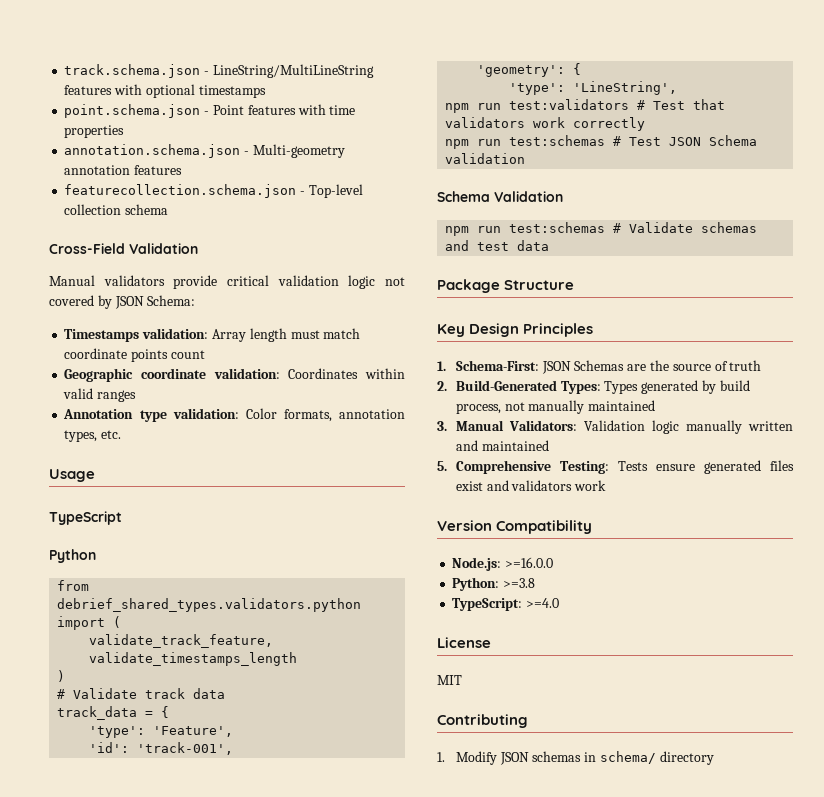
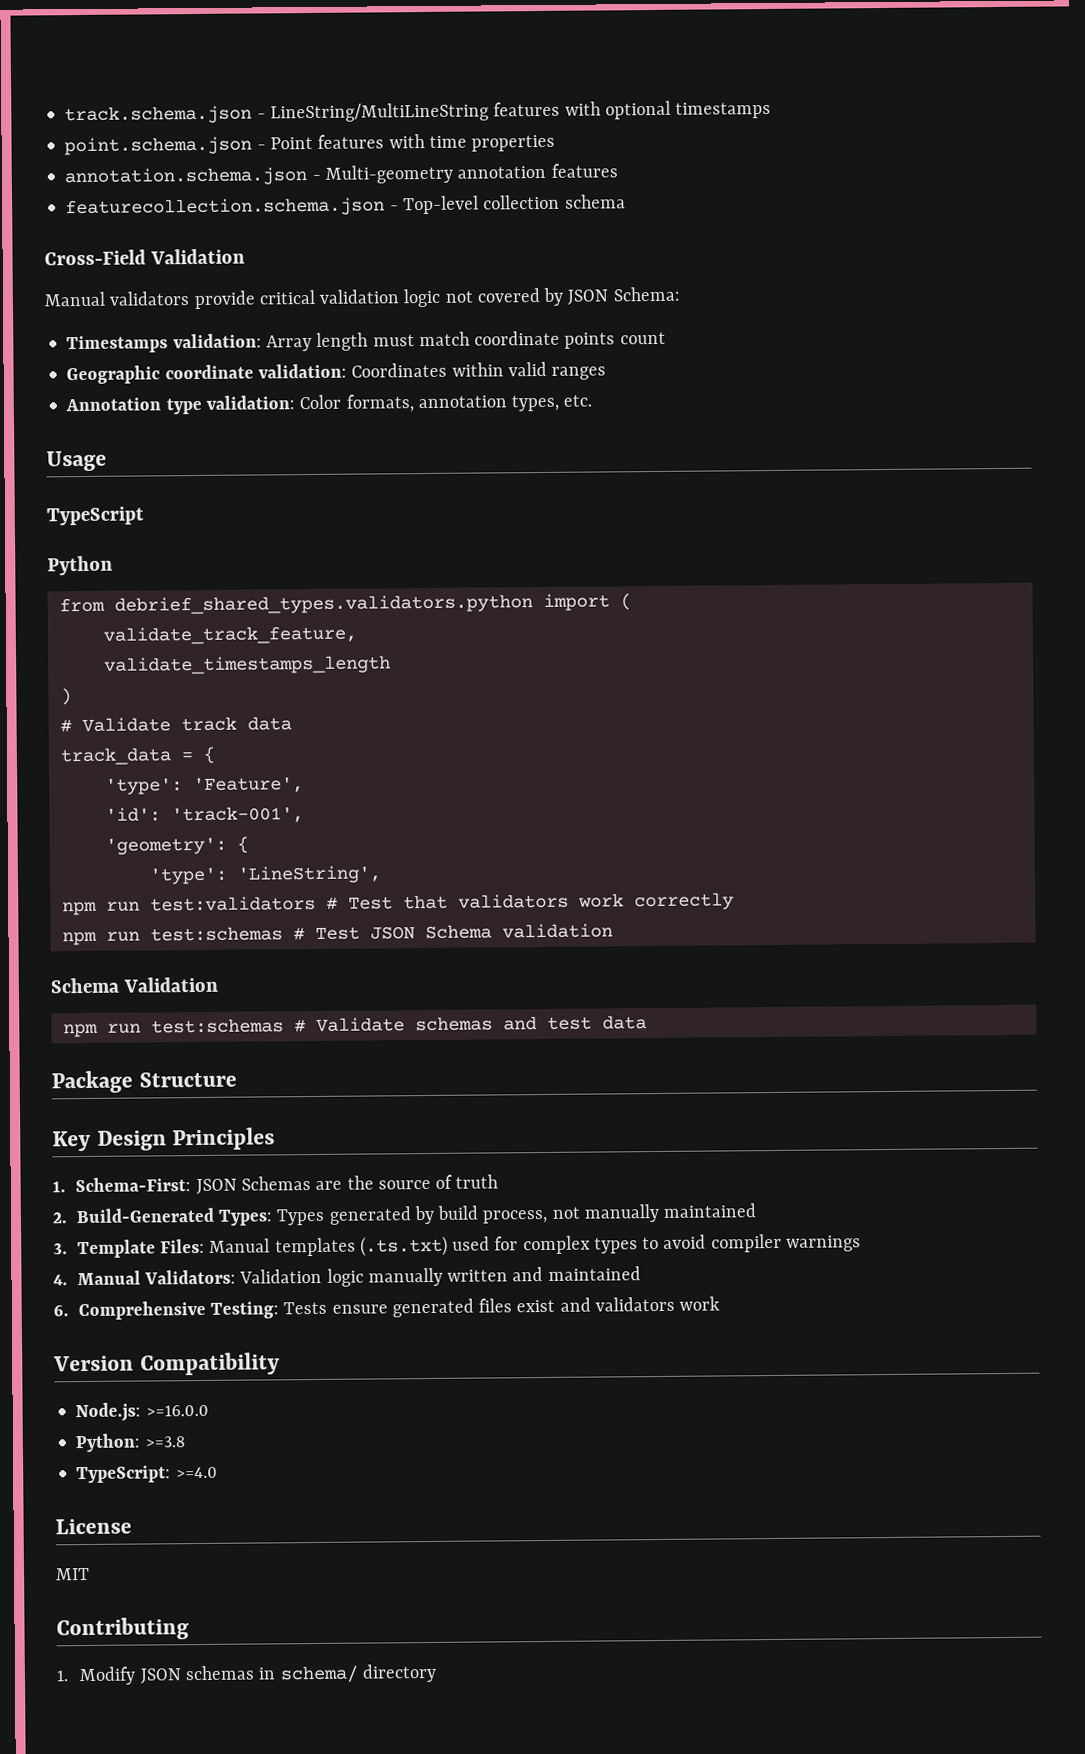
(447, 426) none -> [76,1233,861,1259] [53,1274,68,1286] Template Files: Manual templates (.ts.txt) used for complex types to avoid compiler warnings // 4.
[437,461,447,471] 5. -> [53,1305,69,1317] 6.

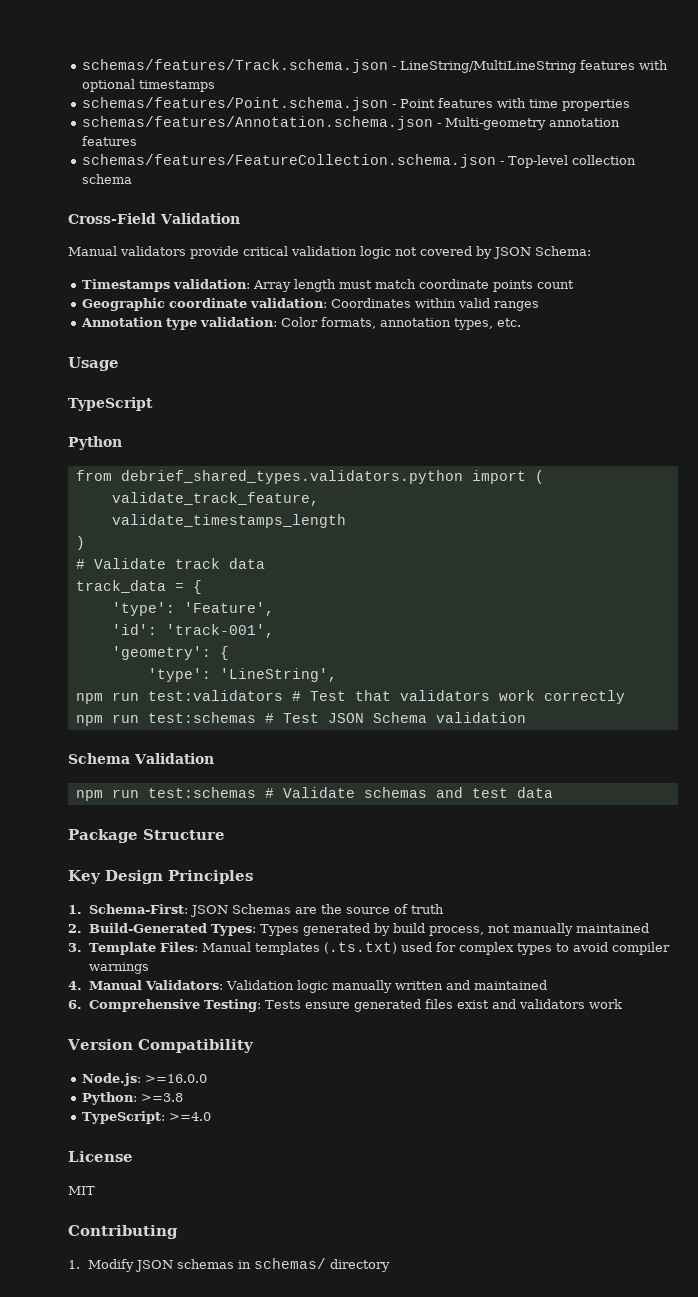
[64,105,253,125] track.schema.json -> [82,59,389,73] schemas/features/Track.schema.json
[64,136,253,156] point.schema.json -> [82,97,389,111] schemas/features/Point.schema.json
[64,167,308,187] annotation.schema.json -> [82,116,434,130] schemas/features/Annotation.schema.json
[65,197,386,218] featurecollection.schema.json -> [82,154,497,168] schemas/features/FeatureCollection.schema.json
[279,1665,359,1684] schema/ -> [254,1258,327,1269] schemas/

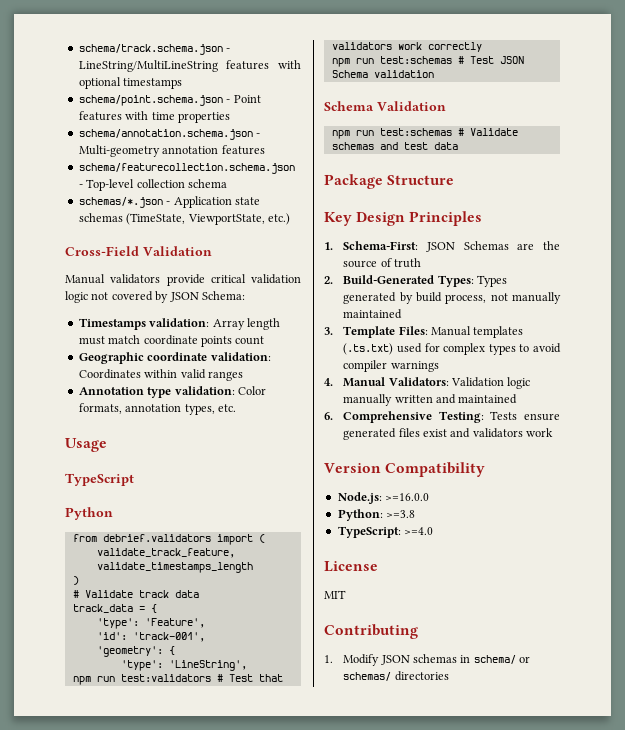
[82,59,389,73] schemas/features/Track.schema.json -> [78,44,223,55] schema/track.schema.json
[82,97,389,111] schemas/features/Point.schema.json -> [78,95,223,106] schema/point.schema.json
[82,116,434,130] schemas/features/Annotation.schema.json -> [78,129,253,140] schema/annotation.schema.json
[82,154,497,168] schemas/features/FeatureCollection.schema.json -> [78,163,295,174] schema/featurecollection.schema.json
(133, 179) none -> [78,196,260,208] [78,213,290,225] // schemas/*.json - Application state schemas (TimeState, ViewportState, etc.)
[120,470,463,484] debrief_shared_types.validators.python -> [102,534,211,542] debrief.validators
[254,1258,391,1272] schemas/ directory -> [473,655,531,664] [343,671,449,681] schema/ or schemas/ directories

